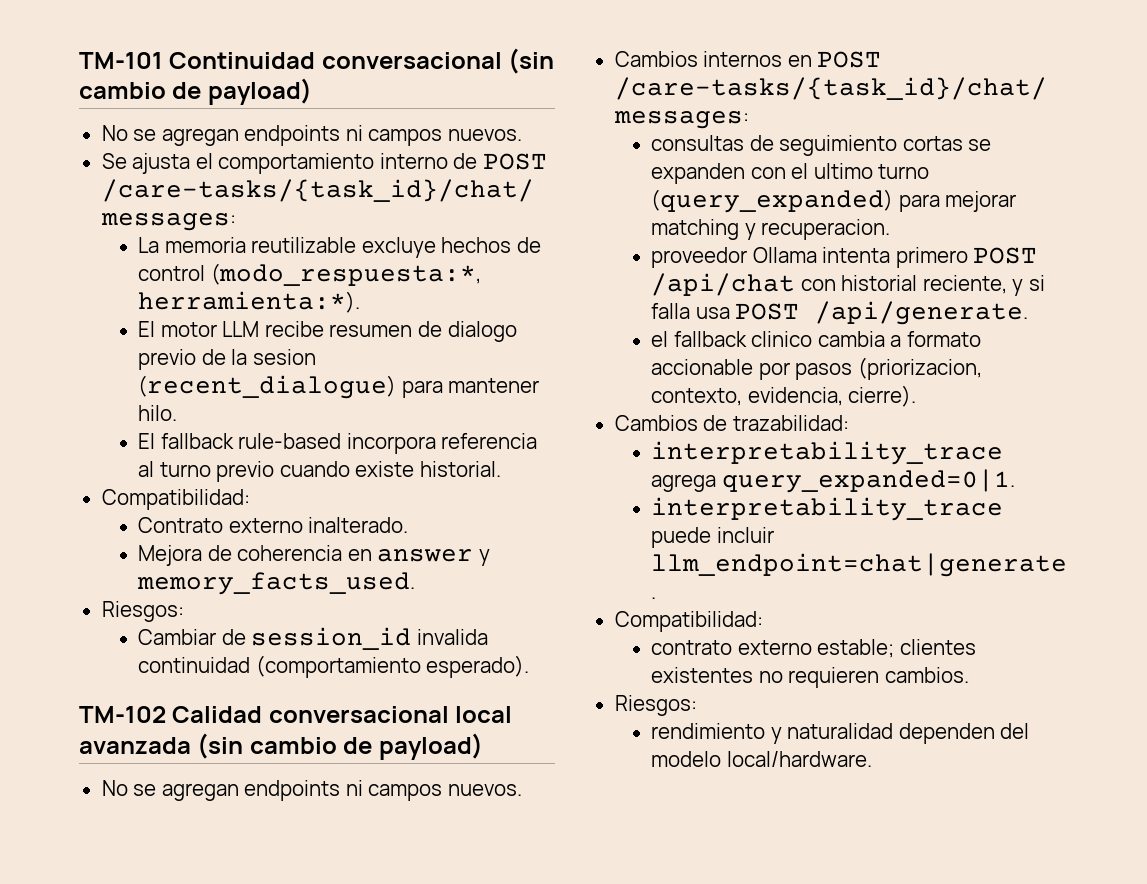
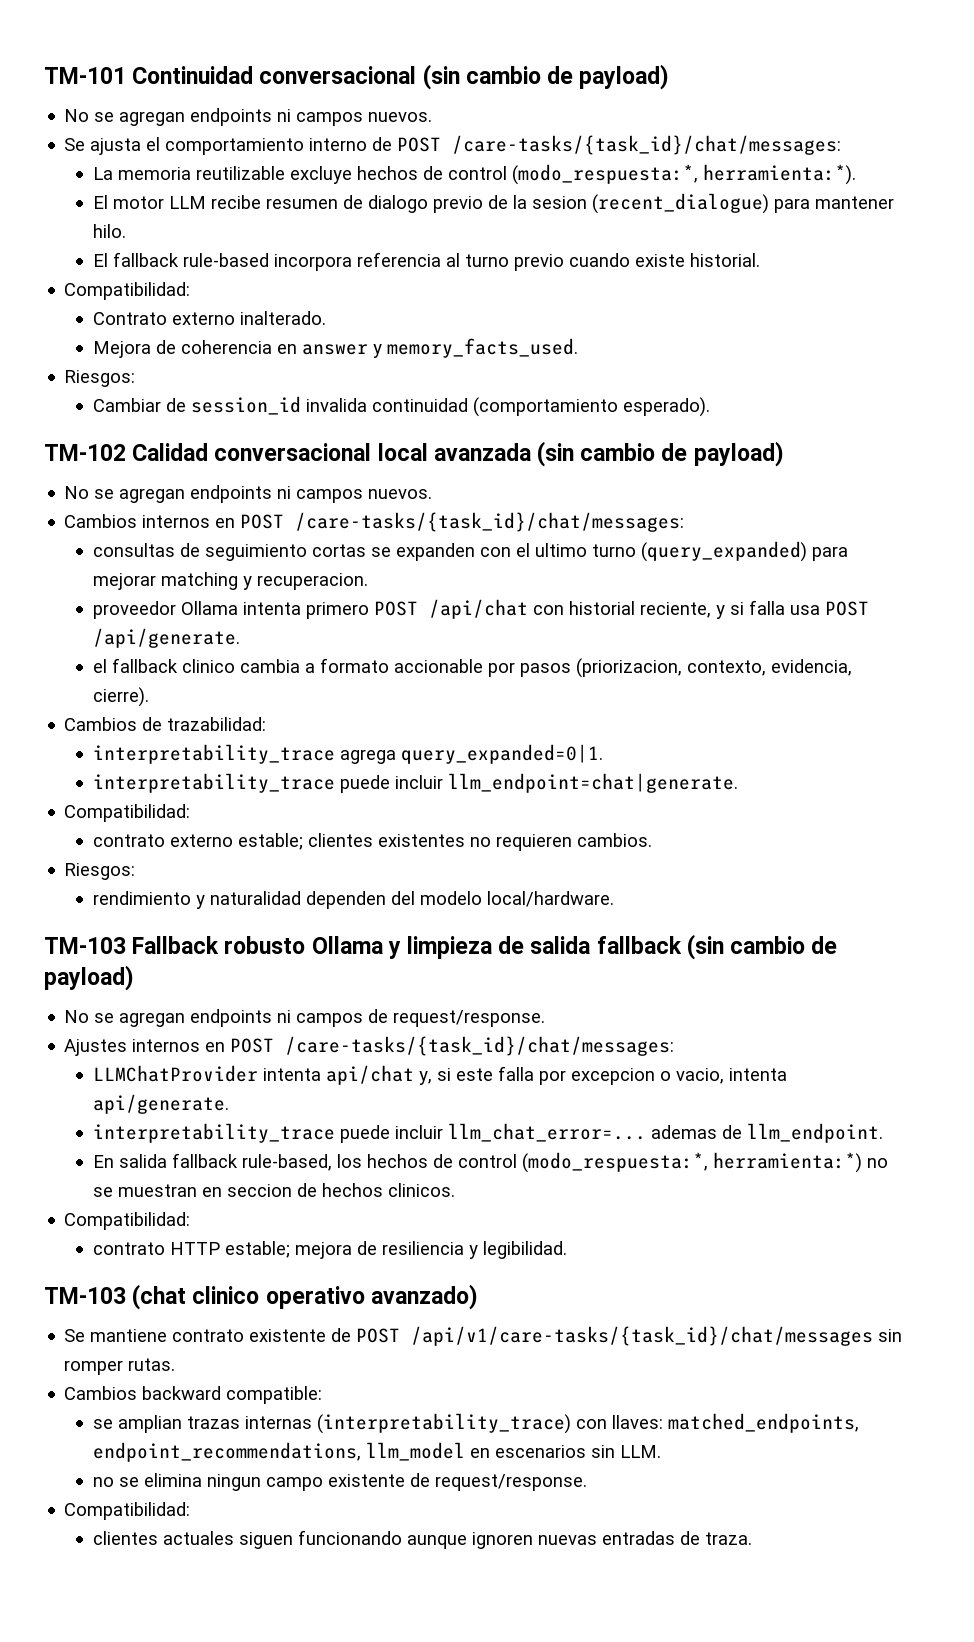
(872, 759) none -> [44,934,838,960] [44,965,134,991] [64,1009,546,1027] [64,1036,675,1056] [92,1065,787,1085] [92,1094,229,1114] [92,1123,883,1143] [92,1152,888,1173] [92,1183,455,1197] [64,1212,191,1230] [92,1241,567,1259] [44,1284,478,1310] [64,1326,903,1346] [64,1358,176,1375] [64,1386,323,1404] [92,1413,859,1434] [92,1442,661,1462] [92,1473,587,1491] [64,1502,191,1520] [92,1530,752,1549] // TM-103 Fallback robusto Ollama y limpieza de salida fallback (sin cambio de payload) // No se agregan endpoints ni campos de request/response. // Ajustes internos en POST /care-tasks/{task_id}/chat/messages: // LLMChatProvider intenta api/chat y, si este falla por excepcion o vacio, intenta api/generate. // interpretability_trace puede incluir llm_chat_error=... ademas de llm_endpoint. // En salida fallback rule-based, los hechos de control (modo_respuesta:*, herramienta:*) no se muestran en seccion de hechos clinicos. // Compatibilidad: // contrato HTTP estable; mejora de resiliencia y legibilidad. // TM-103 (chat clinico operativo avanzado) // Se mantiene contrato existente de POST /api/v1/care-tasks/{task_id}/chat/messages sin romper rutas. // Cambios backward compatible: // se amplian trazas internas (interpretability_trace) con llaves: matched_endpoints, endpoint_recommendations, llm_model en escenarios sin LLM. // no se elimina ningun campo existente de request/response. // Compatibilidad: // clientes actuales siguen funcionando aunque ignoren nuevas entradas de traza.

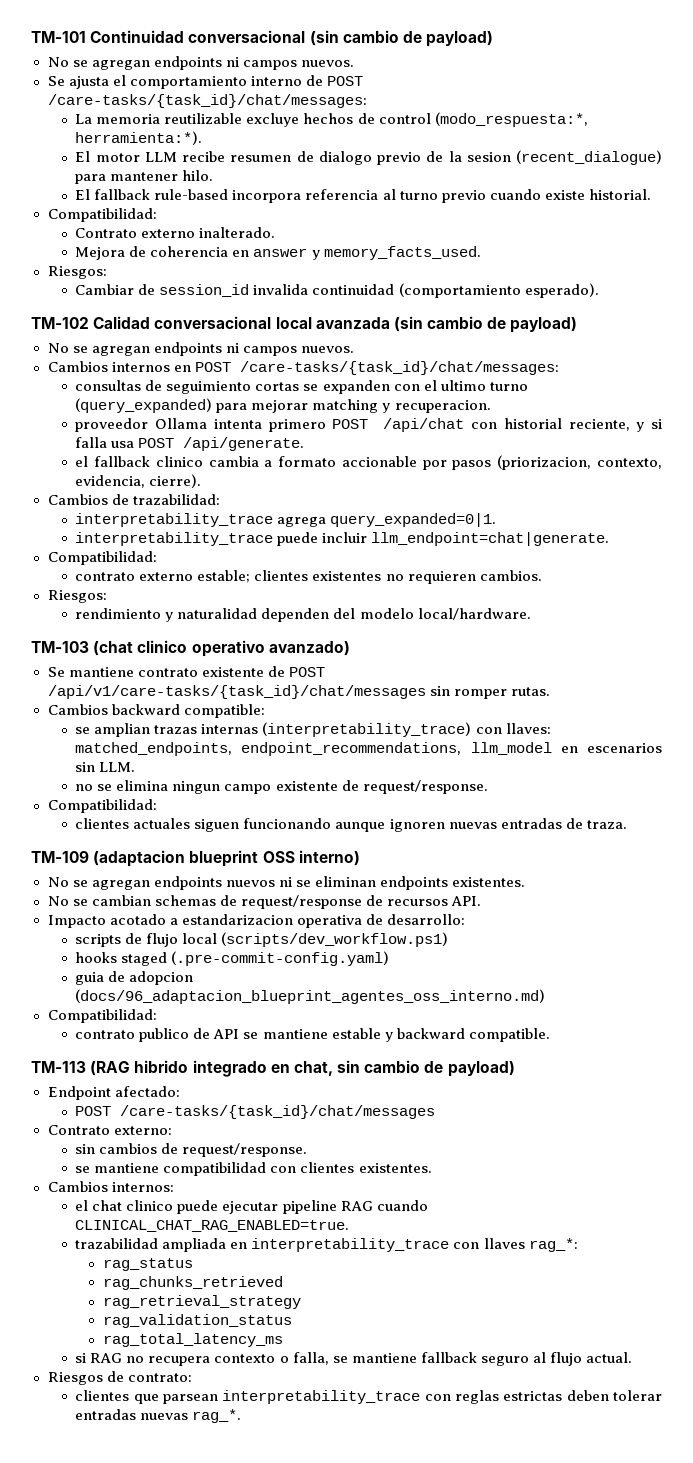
[44,934,838,960] [44,965,134,991] [64,1009,546,1027] [64,1036,675,1056] [92,1065,787,1085] [92,1094,229,1114] [92,1123,883,1143] [92,1152,888,1173] [92,1183,455,1197] [64,1212,191,1230] [92,1241,567,1259] // TM-103 Fallback robusto Ollama y limpieza de salida fallback (sin cambio de payload) // No se agregan endpoints ni campos de request/response. // Ajustes internos en POST /care-tasks/{task_id}/chat/messages: // LLMChatProvider intenta api/chat y, si este falla por excepcion o vacio, intenta api/generate. // interpretability_trace puede incluir llm_chat_error=... ademas de llm_endpoint. // En salida fallback rule-based, los hechos de control (modo_respuesta:*, herramienta:*) no se muestran en seccion de hechos clinicos. // Compatibilidad: // contrato HTTP estable; mejora de resiliencia y legibilidad. -> (531, 614) none
(752, 1538) none -> [31,850,360,867] [47,876,525,890] [47,895,481,909] [47,914,465,928] [75,932,449,947] [75,951,390,966] [75,971,194,985] [75,989,546,1004] [47,1009,157,1023] [75,1028,550,1042] [31,1060,515,1077] [47,1086,180,1100] [75,1105,436,1119] [47,1125,172,1135] [75,1143,308,1157] [75,1162,432,1176] [47,1181,174,1192] [75,1200,428,1214] [75,1220,350,1232] [75,1238,578,1252] [102,1258,193,1271] [102,1276,283,1290] [102,1295,301,1309] [102,1314,292,1328] [102,1333,283,1347] [75,1352,632,1366] [47,1371,192,1385] [75,1390,662,1404] [75,1409,242,1423] // TM-109 (adaptacion blueprint OSS interno) // No se agregan endpoints nuevos ni se eliminan endpoints existentes. // No se cambian schemas de request/response de recursos API. // Impacto acotado a estandarizacion operativa de desarrollo: // scripts de flujo local (scripts/dev_workflow.ps1) // hooks staged (.pre-commit-config.yaml) // guia de adopcion (docs/96_adaptacion_blueprint_agentes_oss_interno.md) // Compatibilidad: // contrato publico de API se mantiene estable y backward compatible. // TM-113 (RAG hibrido integrado en chat, sin cambio de payload) // Endpoint afectado: // POST /care-tasks/{task_id}/chat/messages // Contrato externo: // sin cambios de request/response. // se mantiene compatibilidad con clientes existentes. // Cambios internos: // el chat clinico puede ejecutar pipeline RAG cuando CLINICAL_CHAT_RAG_ENABLED=true. // trazabilidad ampliada en interpretability_trace con llaves rag_*: // rag_status // rag_chunks_retrieved // rag_retrieval_strategy // rag_validation_status // rag_total_latency_ms // si RAG no recupera contexto o falla, se mantiene fallback seguro al flujo actual. // Riesgos de contrato: // clientes que parsean interpretability_trace con reglas estrictas deben tolerar entradas nuevas rag_*.

